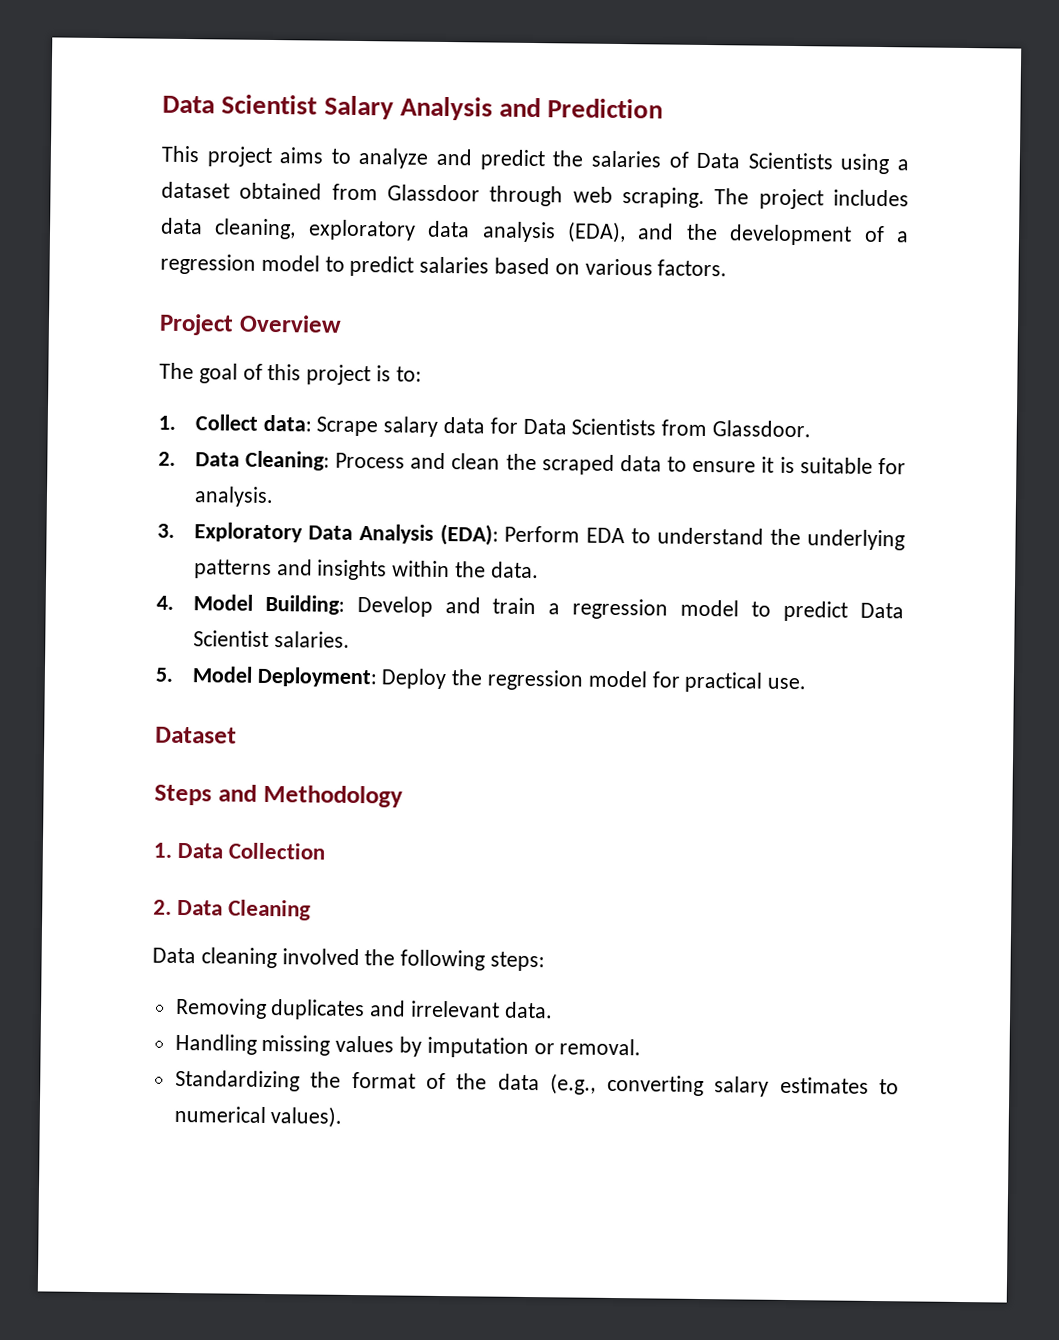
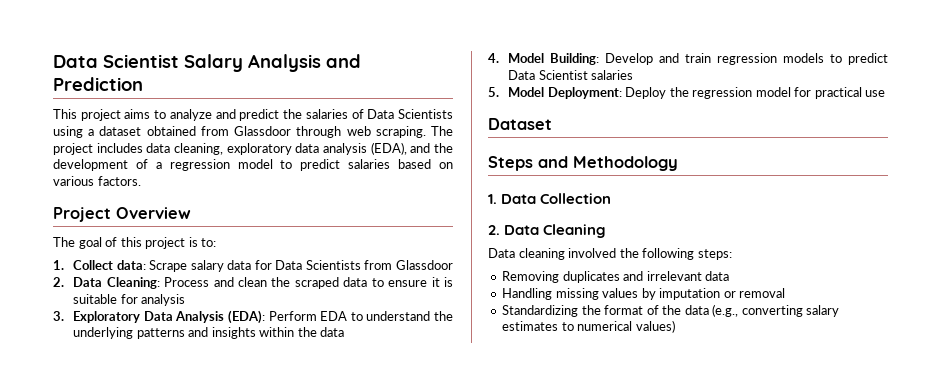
[712,420,812,438] Glassdoor. -> [395,260,453,270] Glassdoor
[193,486,274,508] analysis. -> [141,294,186,306] analysis
[490,561,539,579] data. -> [320,327,345,337] data
[548,598,740,620] a regression model -> [717,53,825,65] regression models
[273,631,350,648] salaries. -> [591,70,634,80] salaries
[767,677,807,690] use. -> [865,90,886,97] use
[503,1001,553,1019] data. -> [705,271,730,281] data
[559,1038,642,1056] removal. -> [739,288,786,298] removal
[270,1106,343,1128] values). -> [635,320,675,333] values)

